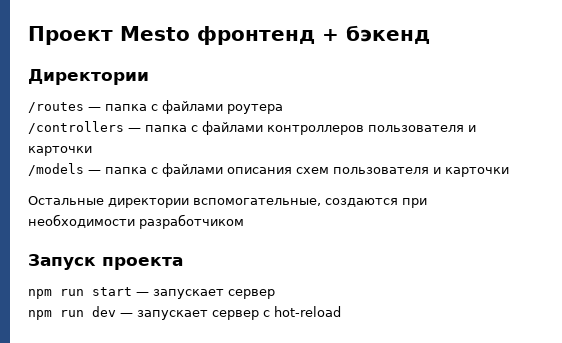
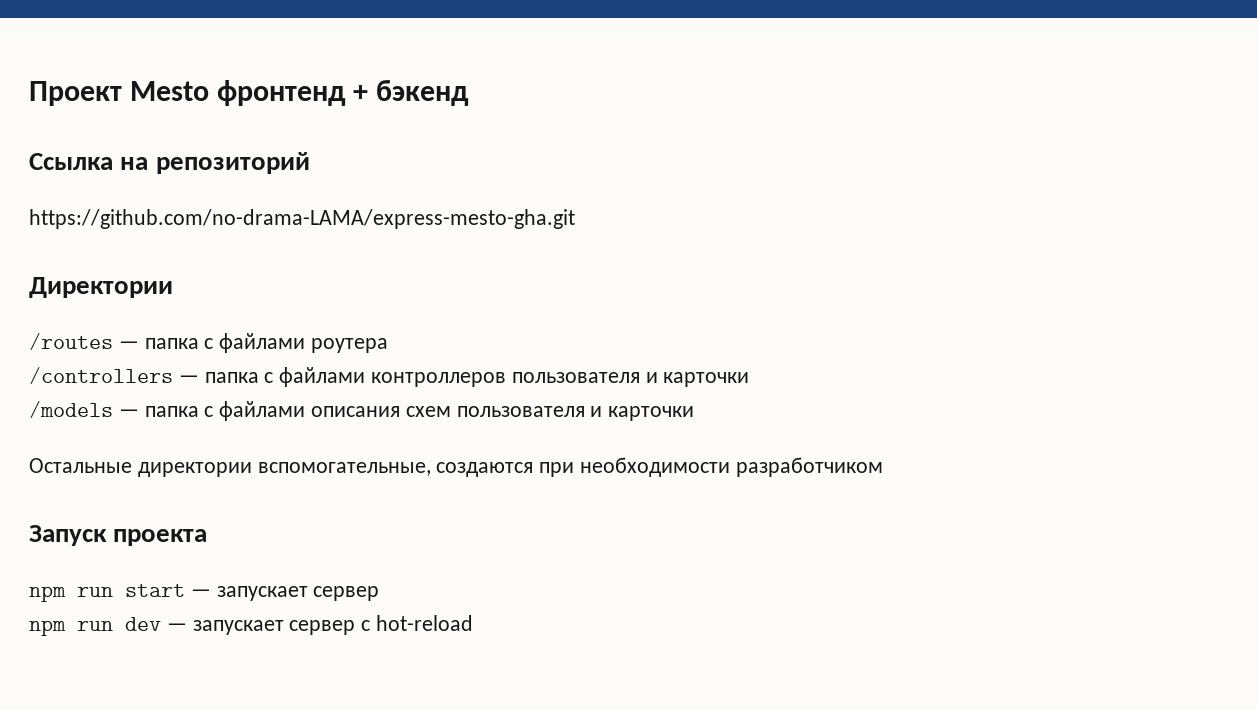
(430, 34) none -> [29,152,310,174] [29,209,575,229] // Ссылка на репозиторий // https://github.com/no-drama-LAMA/express-mesto-gha.git

